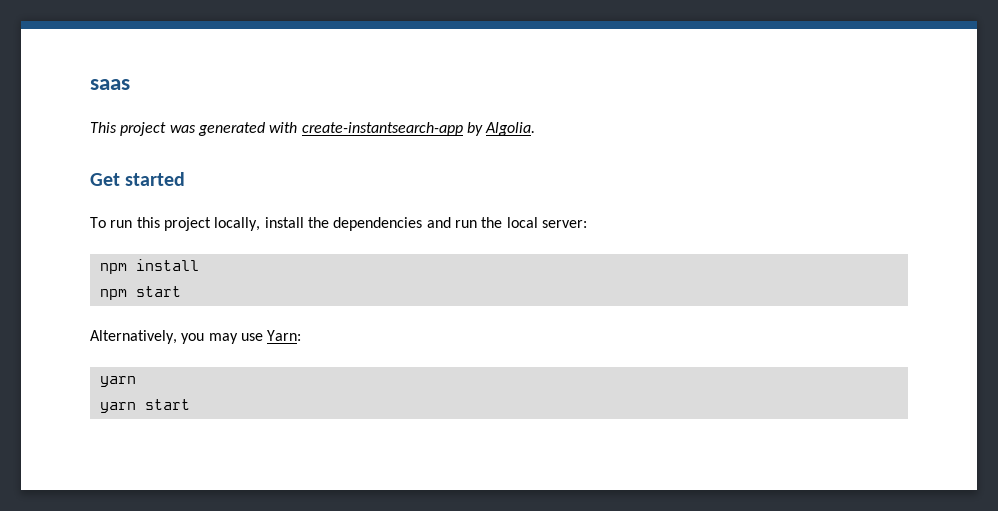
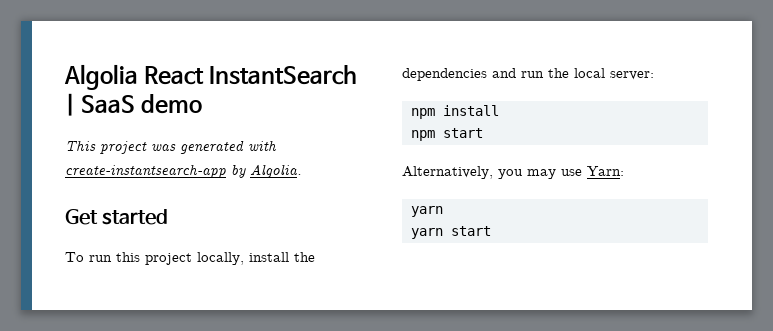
[90,79,130,90] saas -> [64,64,358,90] [65,93,203,116] Algolia React InstantSearch | SaaS demo

